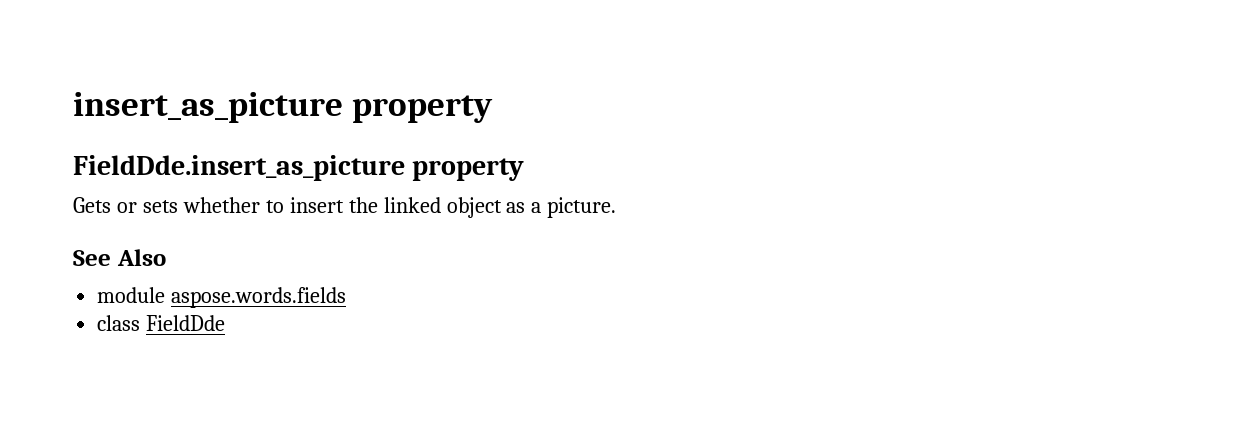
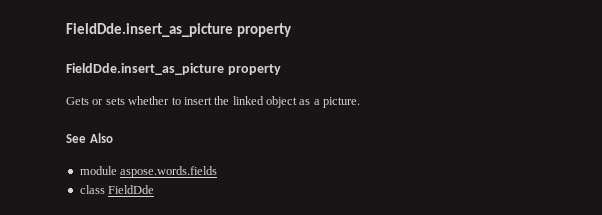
[73,92,343,123] insert_as_picture -> [66,23,233,37] FieldDde.insert_as_picture

